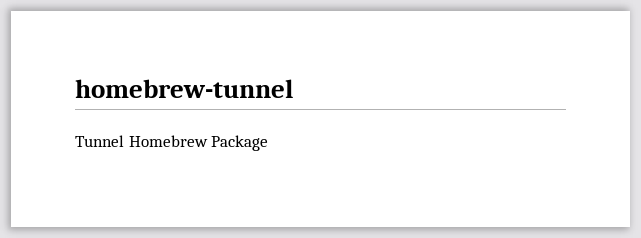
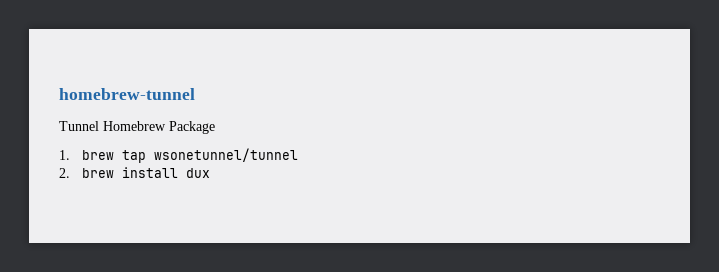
(269, 143) none -> [59,148,298,163] [59,167,210,178] // 1. brew tap wsonetunnel/tunnel // 2. brew install dux

